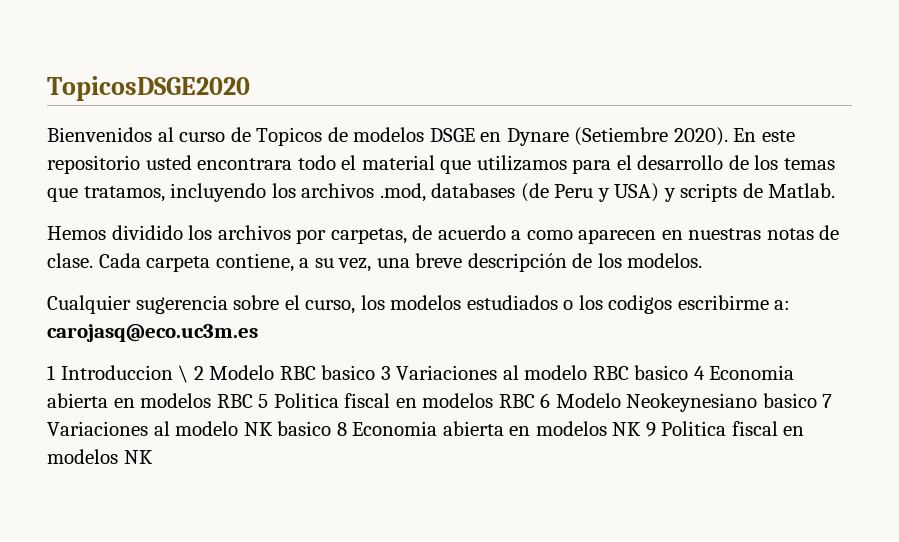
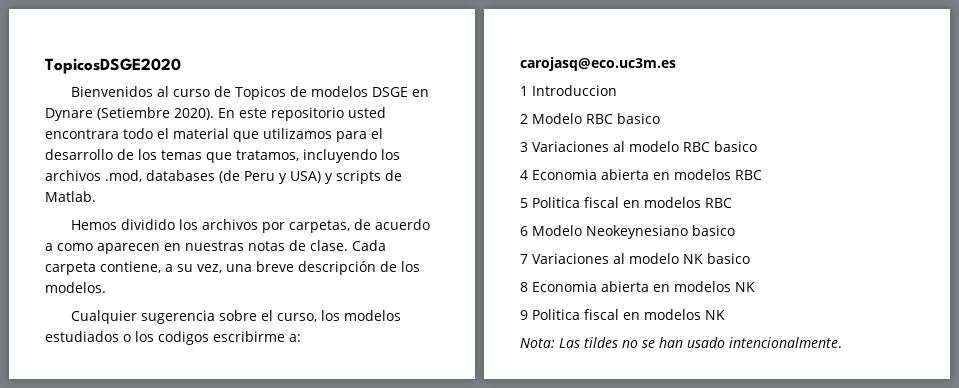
[178,365,189,383] \ -> (617, 90) //
(376, 372) none -> (660, 118) //
(689, 372) none -> (757, 146) //
(253, 401) none -> (762, 175) //
(535, 401) none -> (732, 203) //
(817, 400) none -> (735, 230) //
(332, 428) none -> (750, 258) //
(642, 429) none -> (755, 287) //
(153, 457) none -> [520,337,842,348] // Nota: Las tildes no se han usado intencionalmente.

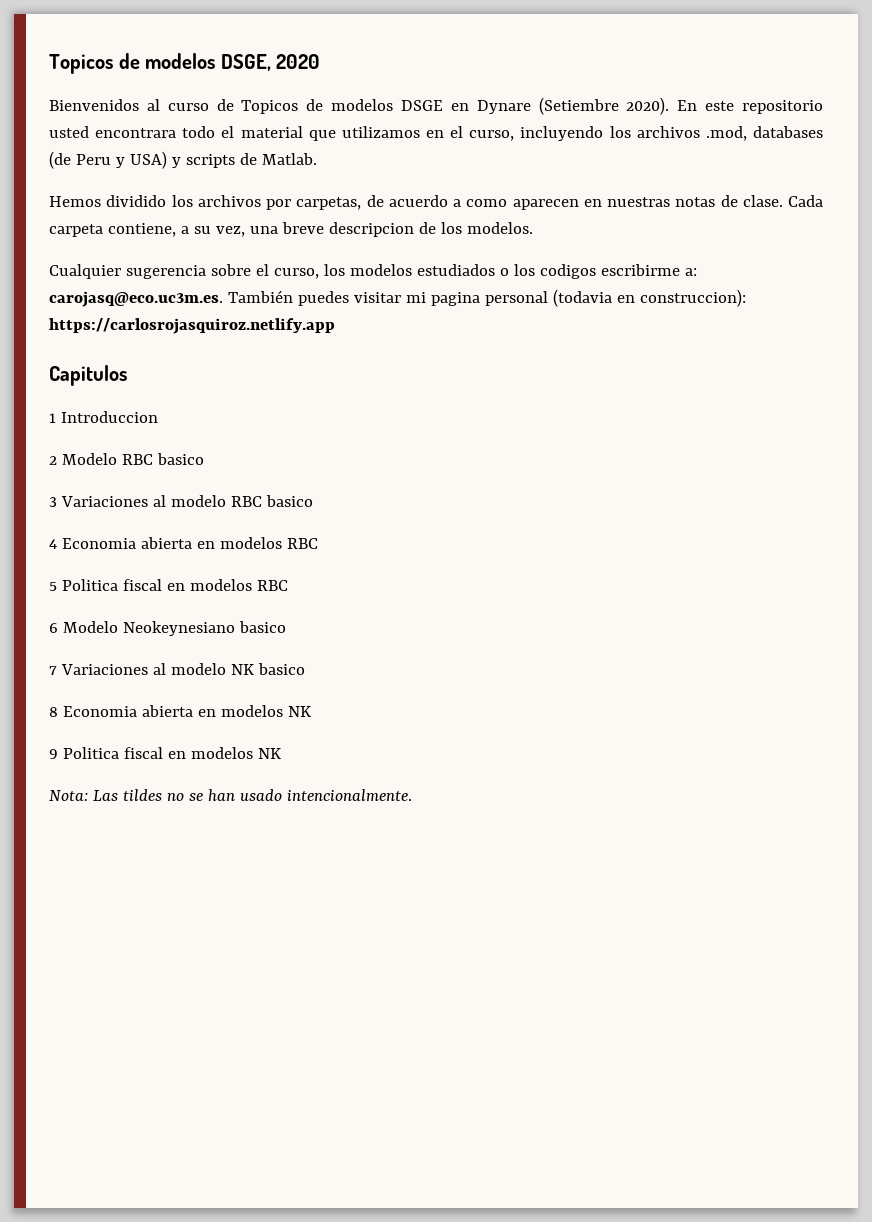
[45,58,181,74] TopicosDSGE2020 -> [49,53,321,74] Topicos de modelos DSGE, 2020
[336,128,383,142] [45,149,299,163] para el desarrollo de los temas que tratamos, -> [425,126,515,141] en el curso,
[298,261,376,275] descripción -> [328,222,414,237] descripcion
[520,57,676,71] carojasq@eco.uc3m.es -> [49,289,746,307] [49,318,335,334] [49,365,127,386] carojasq@eco.uc3m.es. También puedes visitar mi pagina personal (todavia en construccion): https://carlosrojasquiroz.netlify.app // Capitulos

